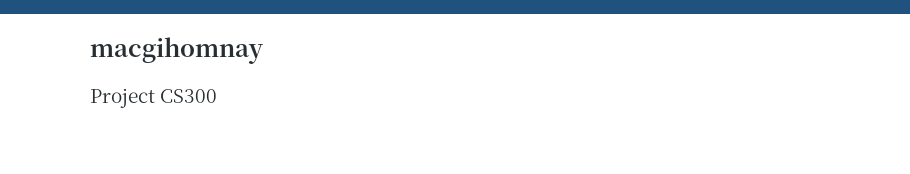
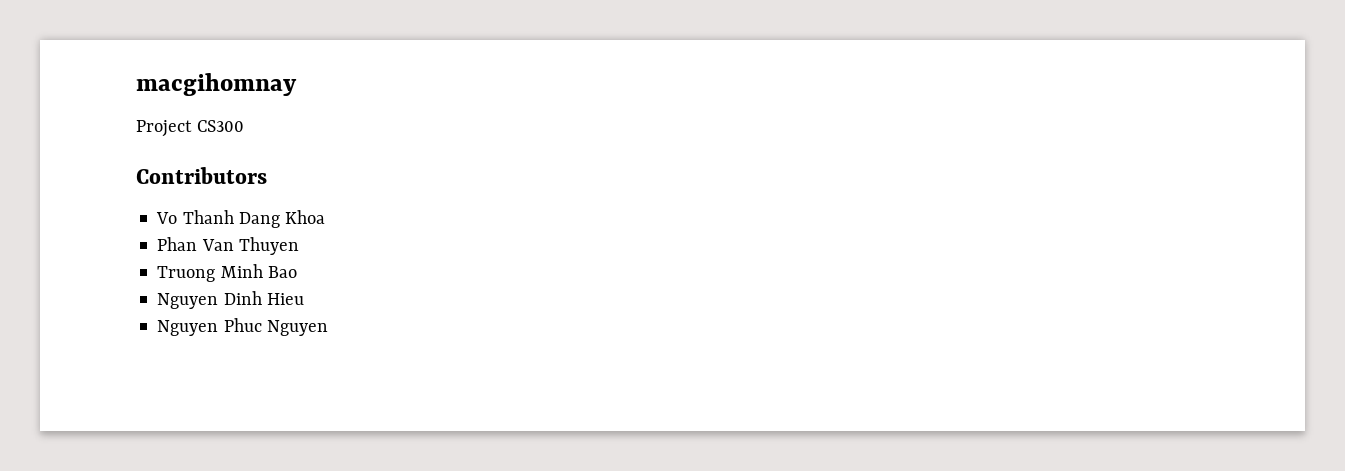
(218, 96) none -> [136,167,267,184] [156,210,326,228] [157,237,299,255] [157,264,297,282] [157,291,304,309] [157,318,328,336] // Contributors // Vo Thanh Dang Khoa // Phan Van Thuyen // Truong Minh Bao // Nguyen Dinh Hieu // Nguyen Phuc Nguyen

